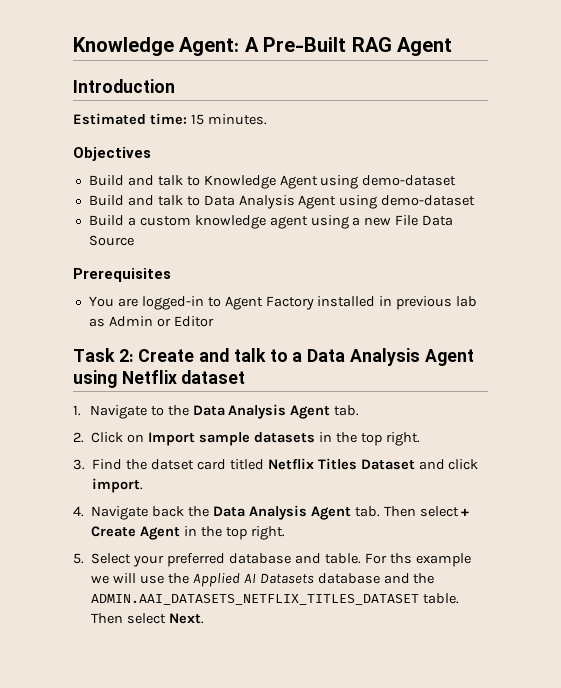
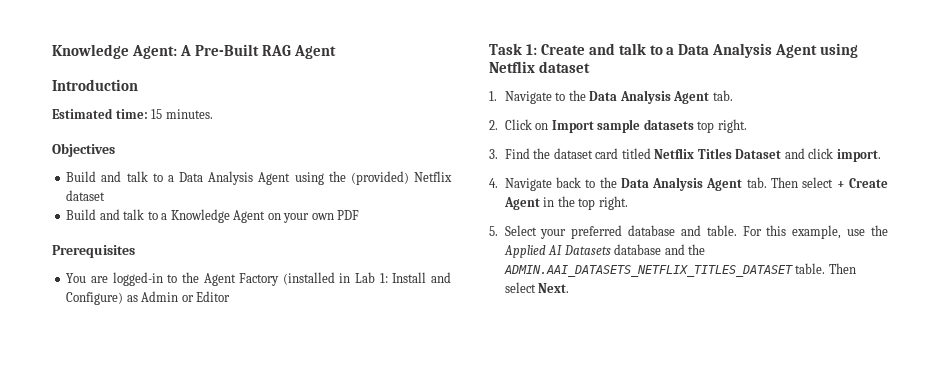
[203,175,457,189] [88,195,476,209] [88,215,454,229] [88,235,134,246] Knowledge Agent using demo-dataset // Build and talk to Data Analysis Agent using demo-dataset // Build a custom knowledge agent using a new File Data Source -> [167,171,452,185] [66,190,106,201] [66,209,360,223] a Data Analysis Agent using the (provided) Netflix dataset // Build and talk to a Knowledge Agent on your own PDF
(221, 302) none -> [181,272,199,283] the
[317,296,478,310] installed in previous lab -> [282,272,451,285] [66,292,124,305] (installed in Lab 1: Install and Configure)
[118,349,134,362] 2: -> [525,44,537,55] 1:
[318,432,357,443] in the -> (694, 124) none
[151,459,195,470] datset -> [553,148,593,159] dataset
(185, 511) none -> [585,179,596,188] to
[389,553,471,567] [91,573,137,584] ths example we will -> [766,225,842,239] this example,

